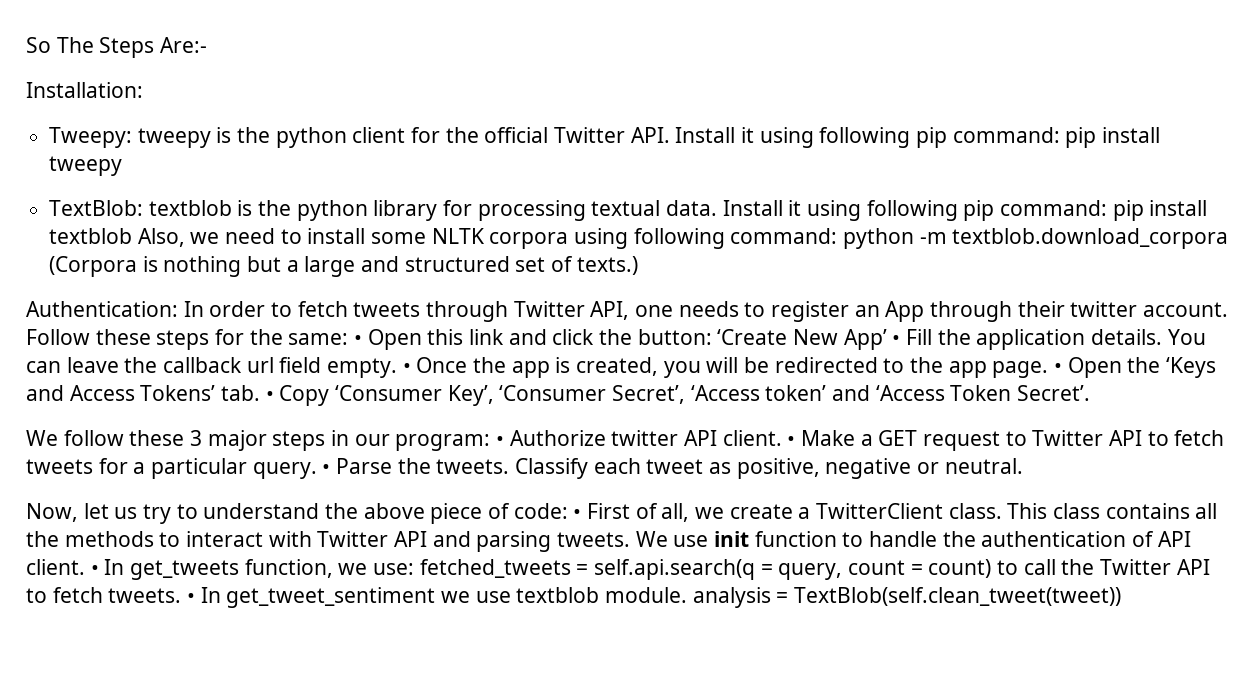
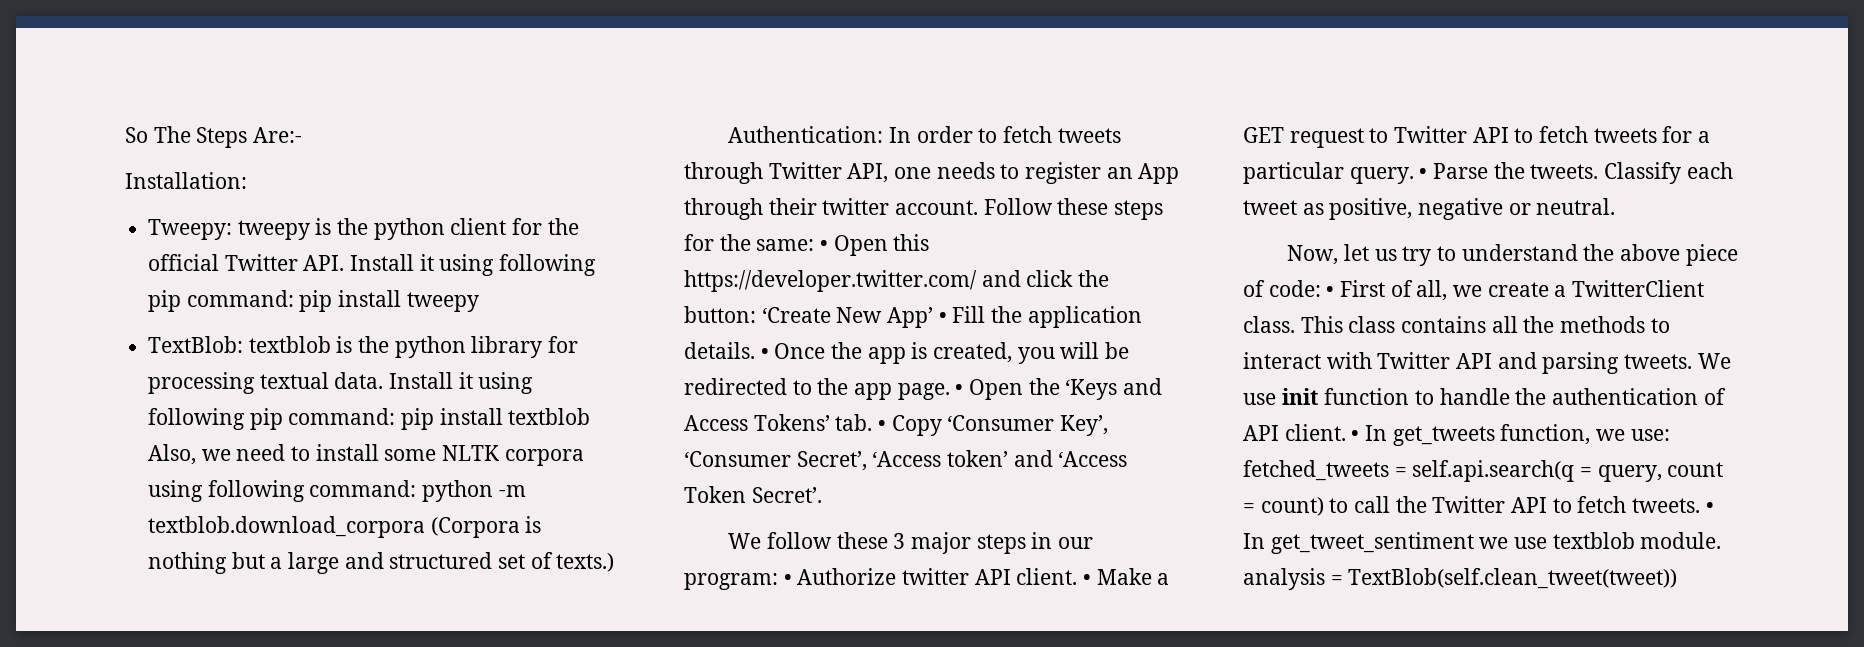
[469,329,505,345] link -> [684,270,977,292] https://developer.twitter.com/
[1167,329,1206,345] [26,357,398,378] You can leave the callback url field empty. -> (755, 350) none

